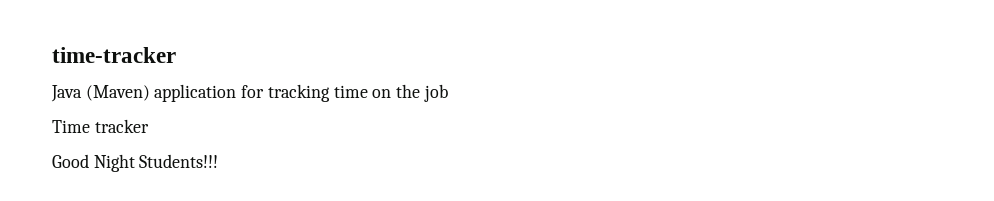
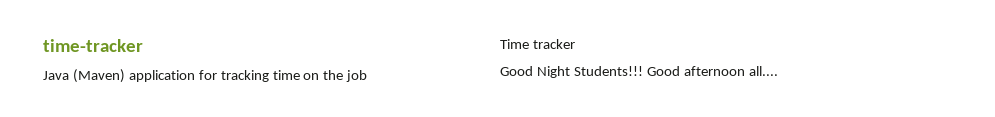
(219, 161) none -> [646,66,778,76] Good afternoon all....

